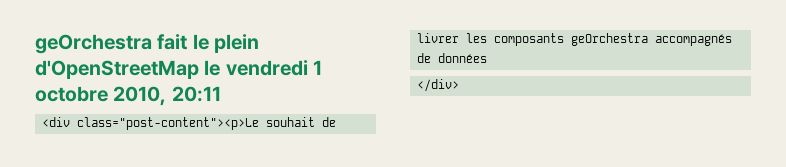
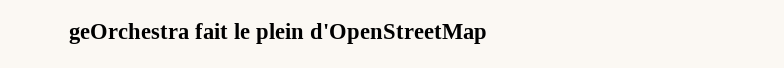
[204,60,323,76] [35,86,221,106] [42,117,337,130] [417,33,733,46] [417,53,488,63] [417,79,460,92] le vendredi 1 octobre 2010, 20:11 // <div class="post-content"><p>Le souhait de livrer les composants geOrchestra accompagnés de données // </div> -> (488, 33) none

